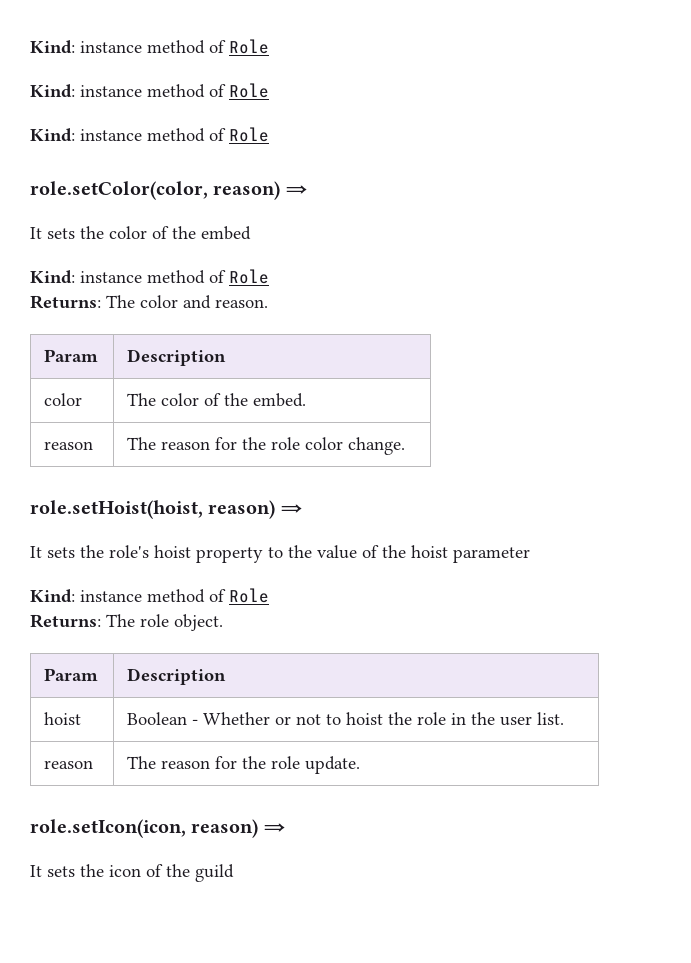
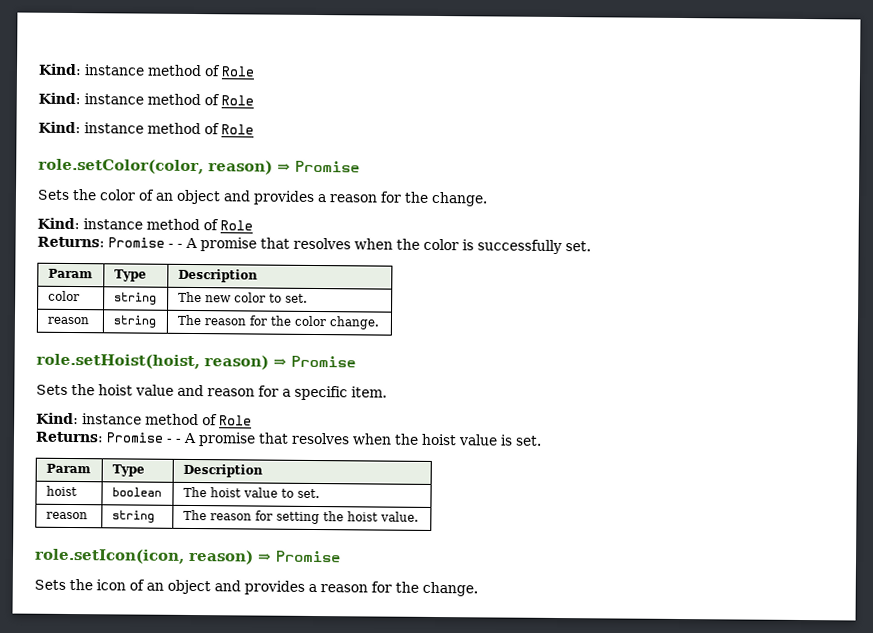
[30,227,75,239] // It sets -> [294,160,360,173] [37,189,70,200] Promise // Sets
[172,226,251,240] [30,269,269,284] [30,295,268,309] [44,349,99,362] the embed // Kind: instance method of Role // Returns: The color and reason. // Param -> [155,189,488,207] [37,217,253,231] [37,236,591,255] [47,268,93,279] [113,269,147,282] an object and provides a reason for the change. // Kind: instance method of Role // Returns: Promise - - A promise that resolves when the color is successfully set. // Param | Type
[127,393,307,407] [44,441,94,450] [127,437,301,450] | The color of the embed. // reason | The reason for the role -> [113,292,157,305] [177,291,308,303] [46,316,89,325] [112,315,156,328] [176,314,292,326] | string | The new color to set. // reason | string | The reason for the
[30,545,530,563] [30,588,269,603] [30,614,223,631] [44,668,99,681] // It sets the role's hoist property to the value of the hoist parameter // Kind: instance method of Role // Returns: The role object. // Param -> [291,355,356,368] [36,384,387,401] [36,412,252,426] [35,431,542,447] [45,463,91,474] [111,464,145,477] Promise // Sets the hoist value and reason for a specific item. // Kind: instance method of Role // Returns: Promise - - A promise that resolves when the hoist value is set. // Param | Type
[127,712,565,726] [44,760,94,769] [127,756,361,774] Boolean - Whether or not to hoist the role in the user list. // reason | The reason for the role update. -> [111,487,162,497] [182,486,320,499] [45,511,88,520] [111,510,155,523] [182,509,419,525] boolean | The hoist value to set. // reason | string | The reason for setting the hoist value.
[30,865,75,877] // It sets -> [275,550,341,563] [34,579,66,590] Promise // Sets
[166,864,234,882] the guild -> [146,579,478,597] an object and provides a reason for the change.

